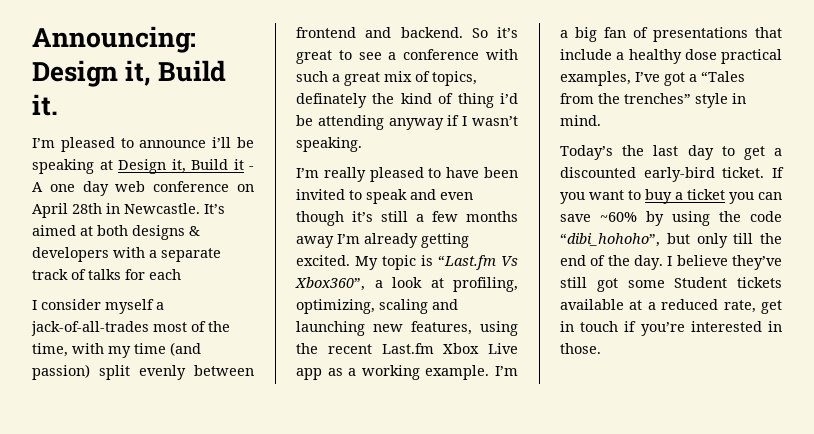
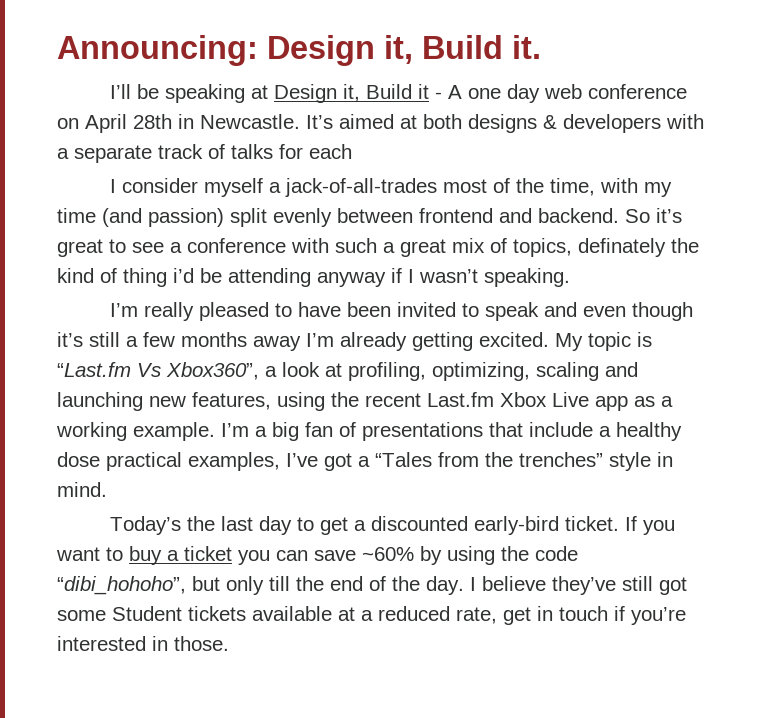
[32,137,232,152] I’m pleased to announce i’ll -> [109,84,131,99] I’ll

